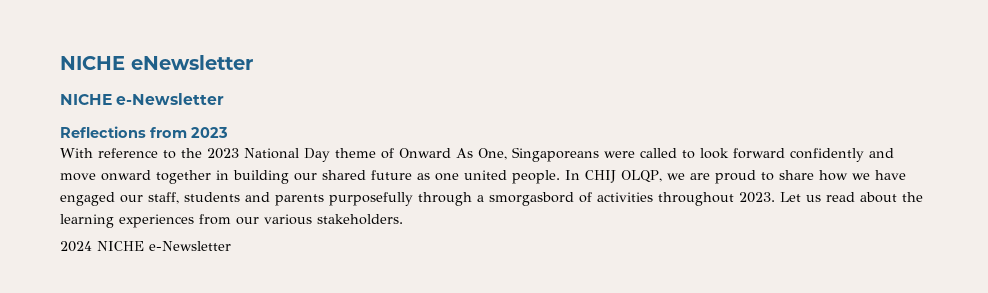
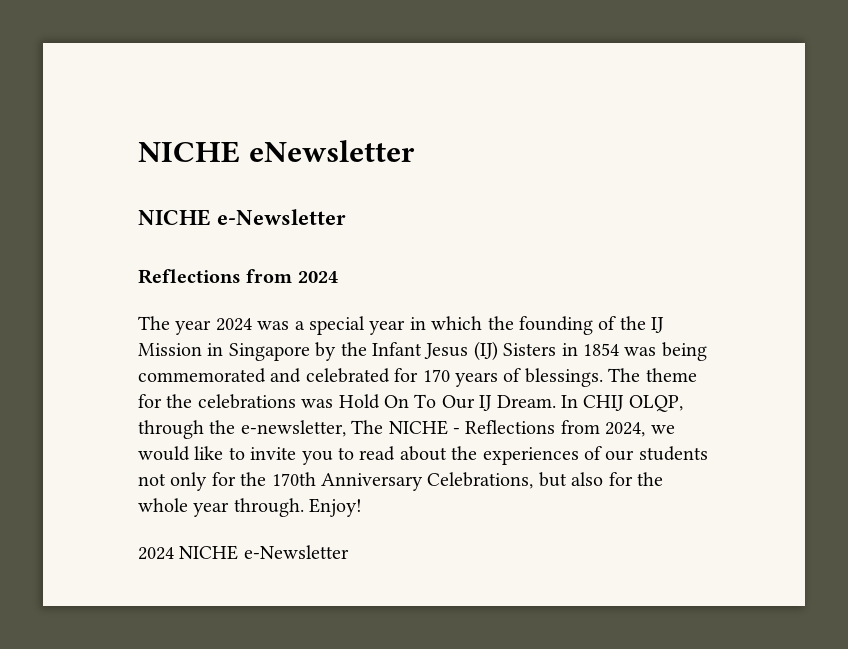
[191,127,228,138] [60,147,894,162] [60,170,906,184] [60,192,923,206] [60,214,403,228] 2023 // With reference to the 2023 National Day theme of Onward As One, Singaporeans were called to look forward confidently and move onward together in building our shared future as one united people. In CHIJ OLQP, we are proud to share how we have engaged our staff, students and parents purposefully through a smorgasbord of activities throughout 2023. Let us read about the learning experiences from our various stakeholders. -> [297,271,338,283] [138,316,665,335] [138,341,707,361] [138,368,697,387] [138,394,683,412] [138,420,675,439] [138,446,708,465] [138,472,663,491] [138,498,363,517] 2024 // The year 2024 was a special year in which the founding of the IJ Mission in Singapore by the Infant Jesus (IJ) Sisters in 1854 was being commemorated and celebrated for 170 years of blessings. The theme for the celebrations was Hold On To Our IJ Dream. In CHIJ OLQP, through the e-newsletter, The NICHE - Reflections from 2024, we would like to invite you to read about the experiences of our students not only for the 170th Anniversary Celebrations, but also for the whole year through. Enjoy!

